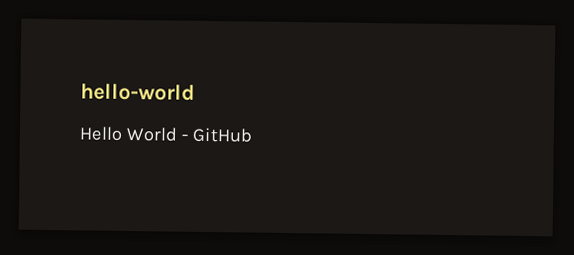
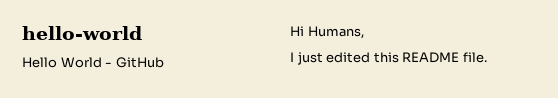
(252, 135) none -> [290,26,364,39] [290,52,487,65] // Hi Humans, // I just edited this README file.

